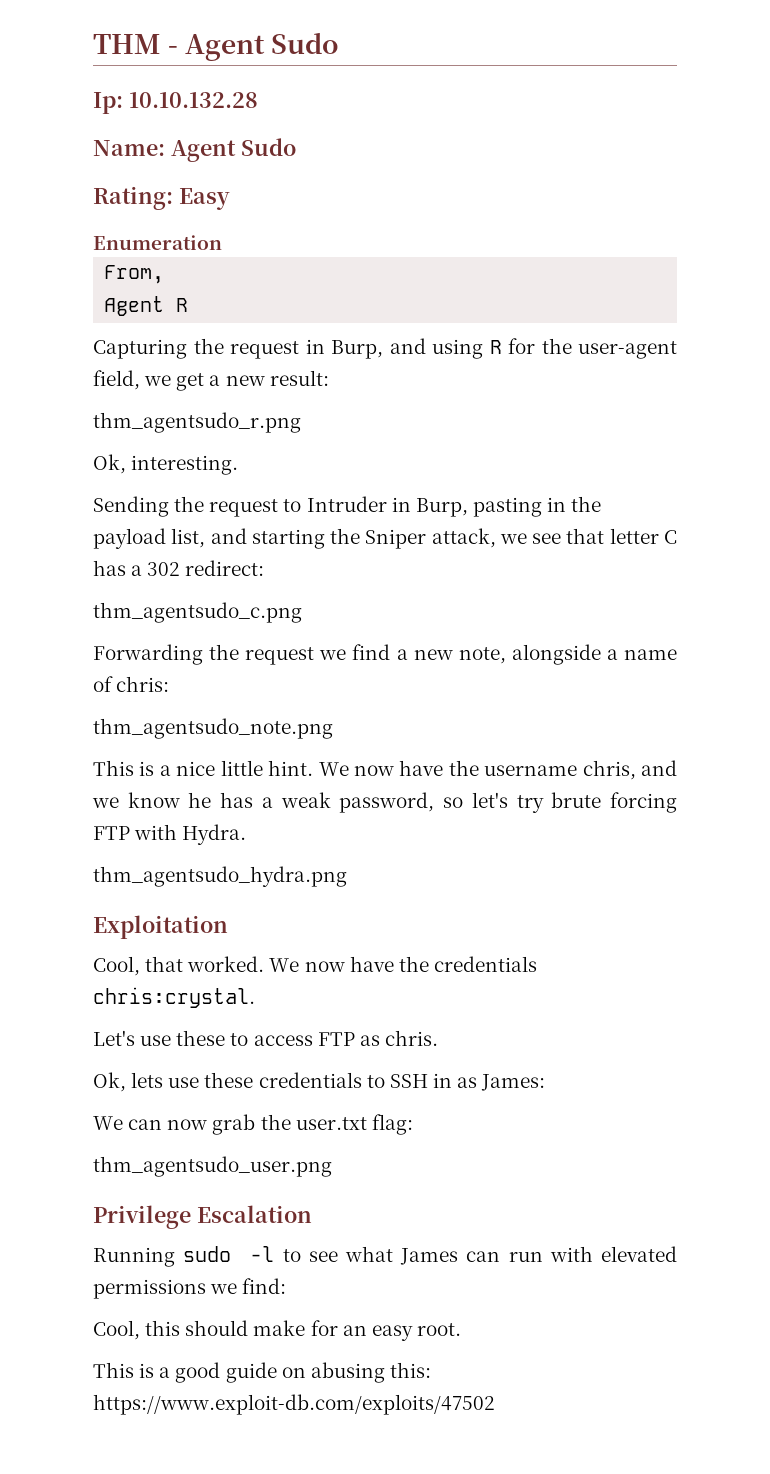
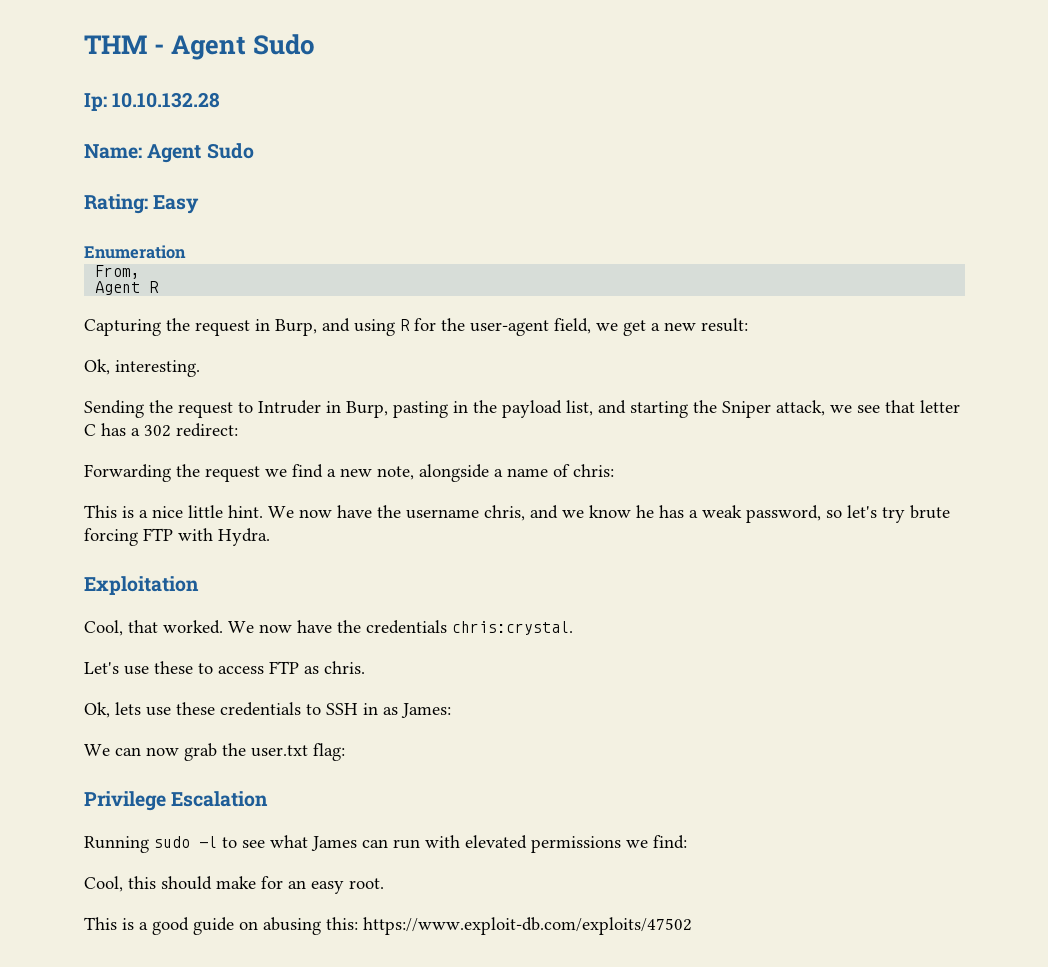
[93,412,301,433] // thm_agentsudo_r.png -> (748, 325) none
[93,602,302,623] // thm_agentsudo_c.png -> (238, 430) none
[93,718,333,739] // thm_agentsudo_note.png -> (614, 470) none
[93,866,347,887] // thm_agentsudo_hydra.png -> (270, 537) none
[93,1156,332,1177] // thm_agentsudo_user.png -> (345, 752) none

